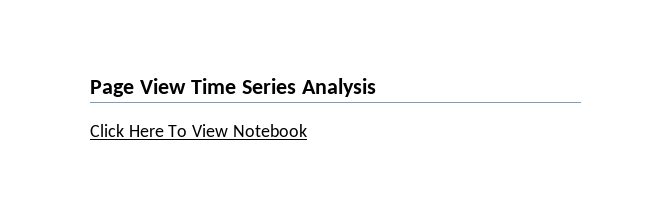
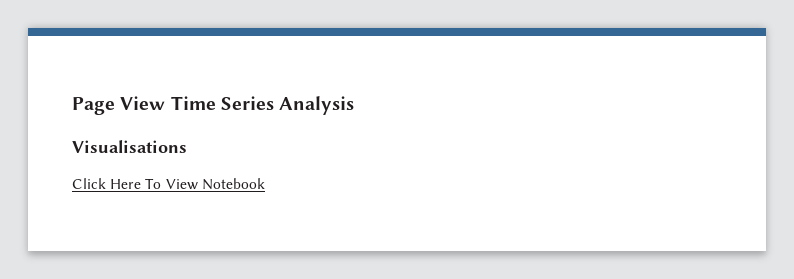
(376, 87) none -> [72,140,187,153] // Visualisations

